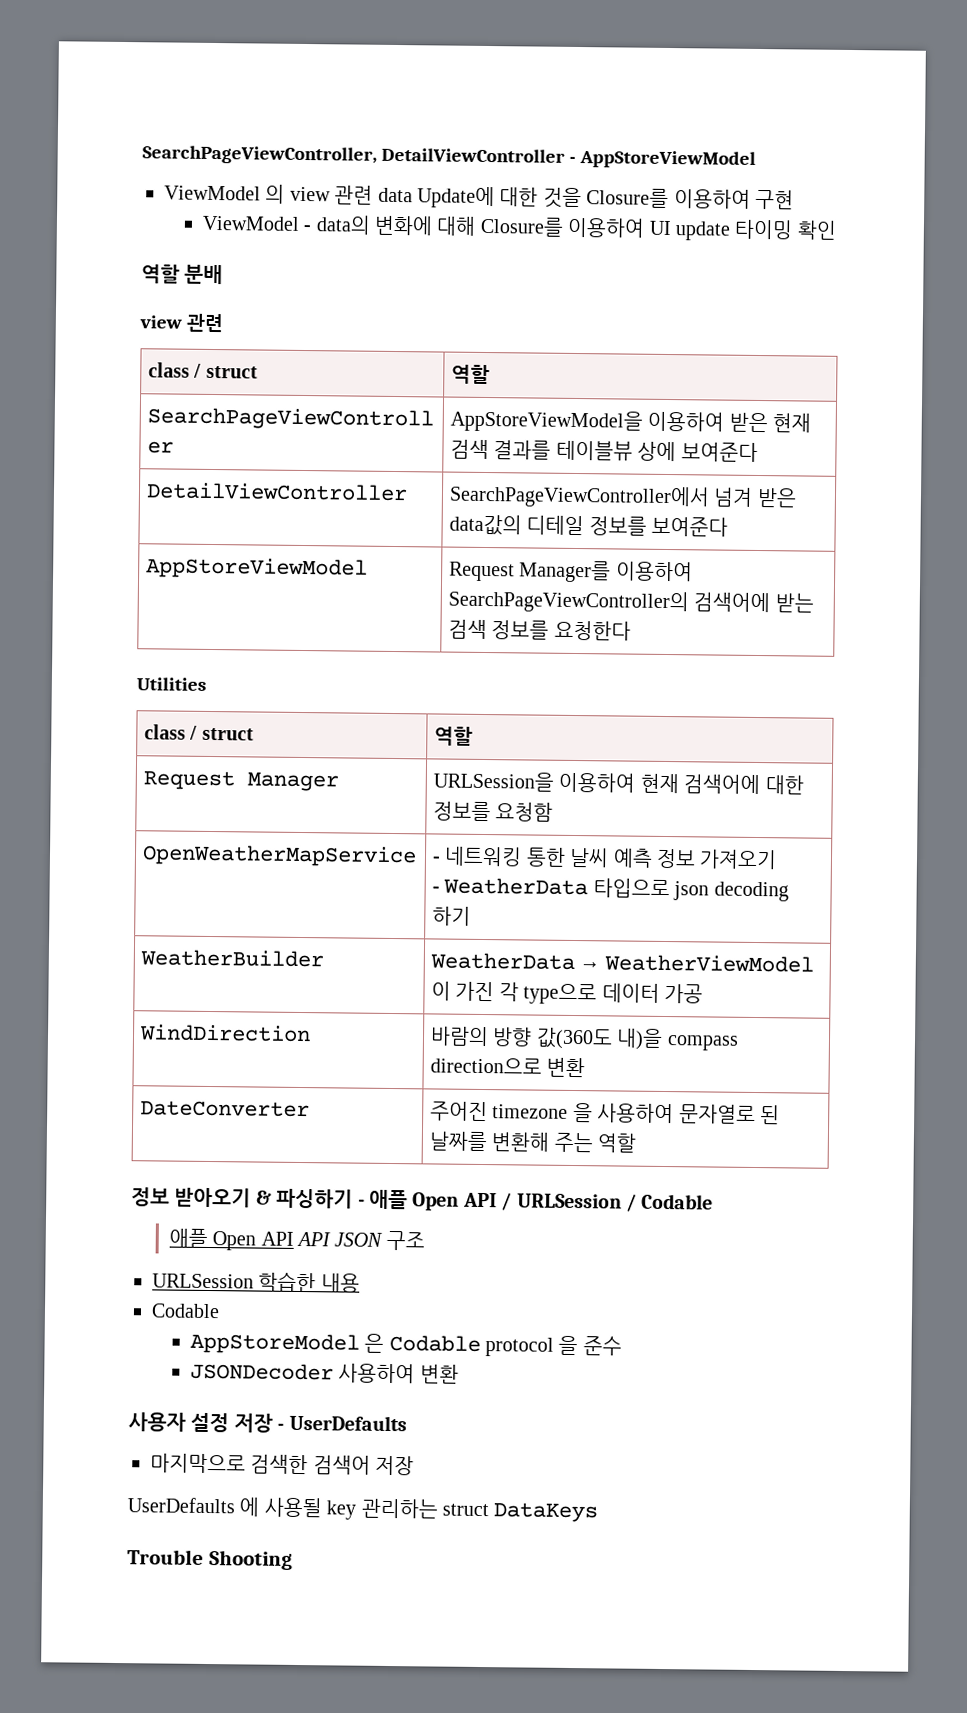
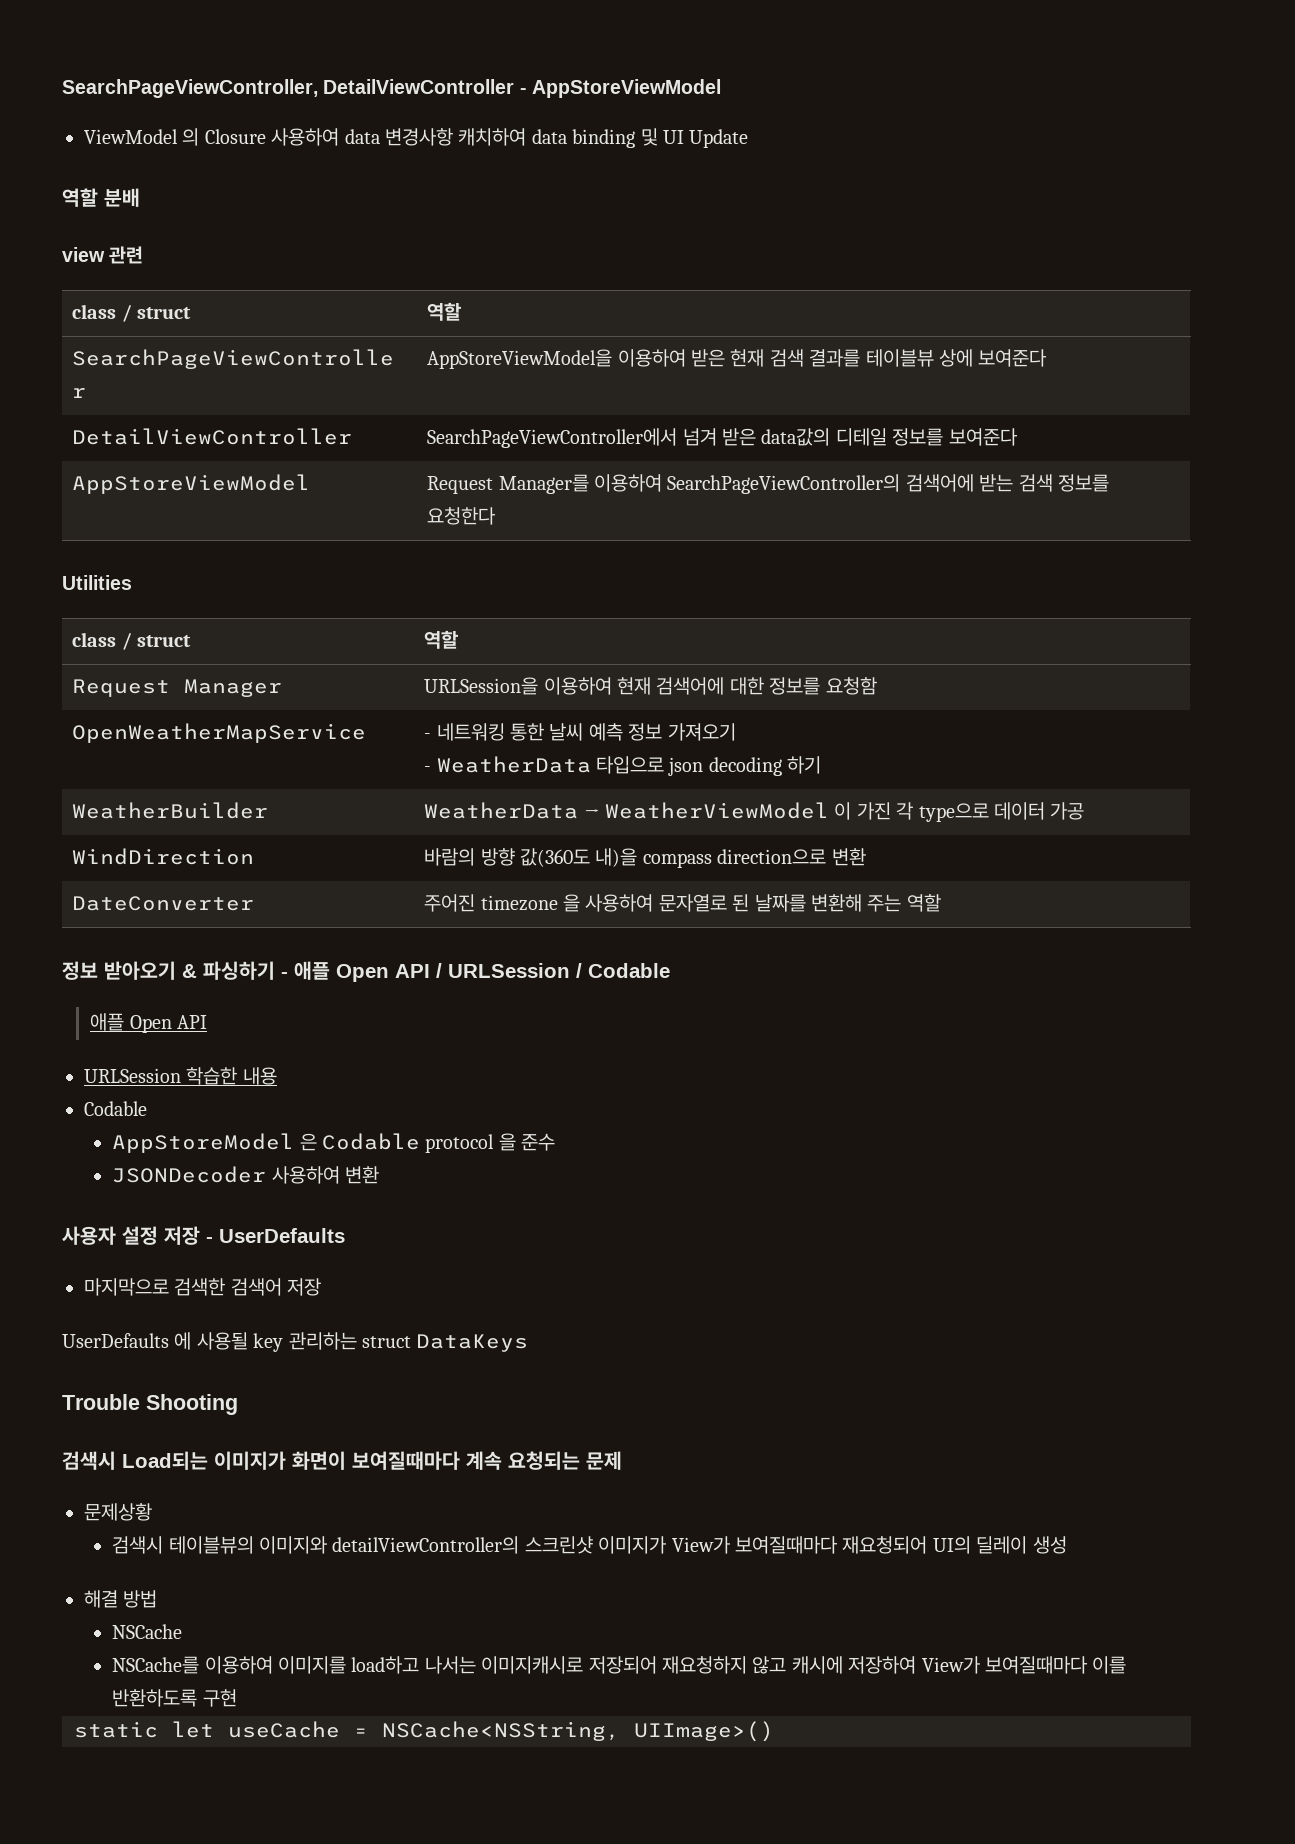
[289,185,794,210] [201,215,837,241] view 관련 data Update에 대한 것을 Closure를 이용하여 구현 // ViewModel - data의 변화에 대해 Closure를 이용하여 UI update 타이밍 확인 -> [204,128,749,148] Closure 사용하여 data 변경사항 캐치하여 data binding 및 UI Update
[296,1230,425,1251] API JSON 구조 -> (208, 1022) none
(293, 1560) none -> [62,1451,622,1470] [84,1503,152,1521] [112,1536,1067,1554] [84,1590,158,1608] [112,1624,183,1639] [112,1656,1127,1674] [112,1689,237,1707] [74,1721,774,1742] // 검색시 Load되는 이미지가 화면이 보여질때마다 계속 요청되는 문제 // 문제상황 // 검색시 테이블뷰의 이미지와 detailViewController의 스크린샷 이미지가 View가 보여질때마다 재요청되어 UI의 딜레이 생성 // 해결 방법 // NSCache // NSCache를 이용하여 이미지를 load하고 나서는 이미지캐시로 저장되어 재요청하지 않고 캐시에 저장하여 View가 보여질때마다 이를 반환하도록 구현 // static let useCache = NSCache<NSString, UIImage>()

